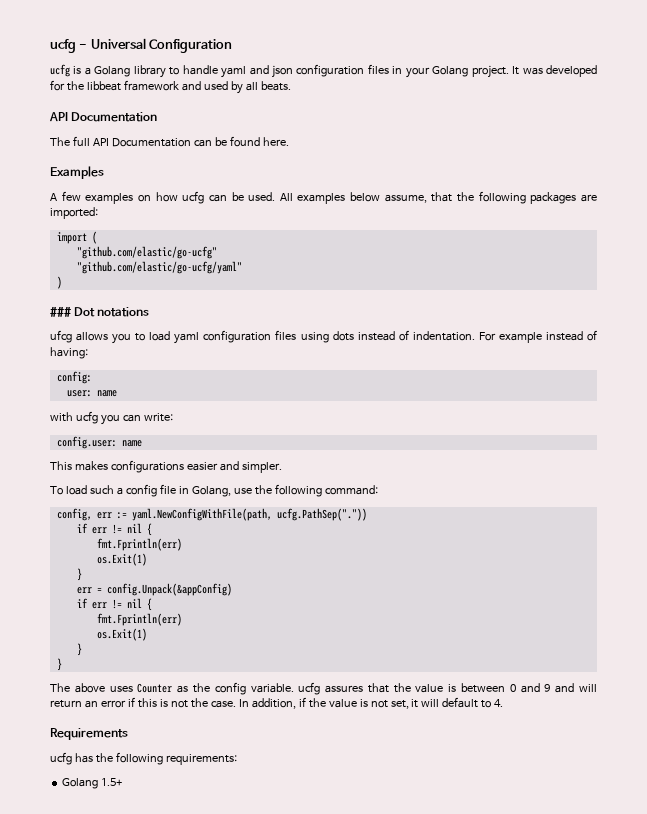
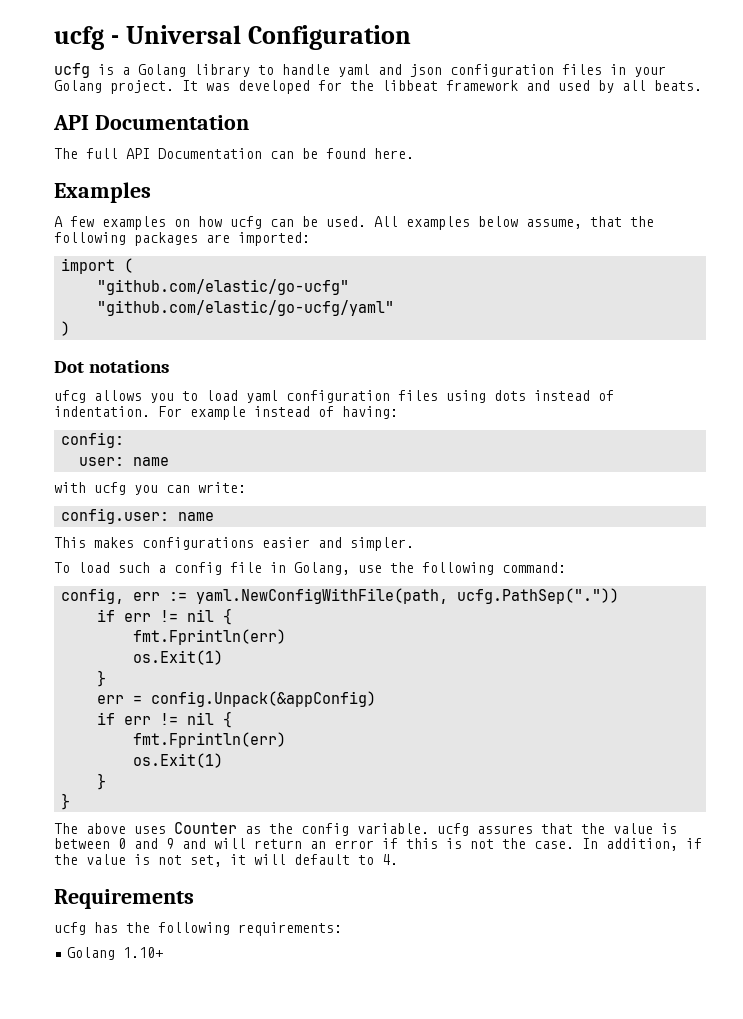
[50,306,71,317] ### -> (71, 328) none
[101,778,123,786] 1.5+ -> [123,947,164,958] 1.10+

